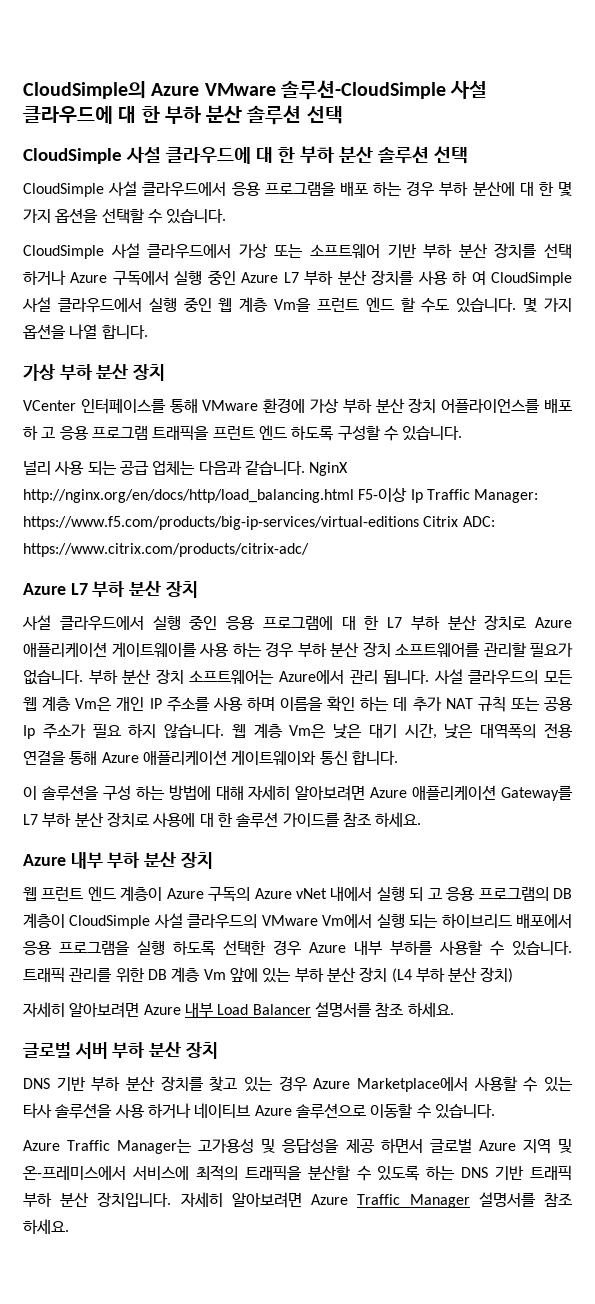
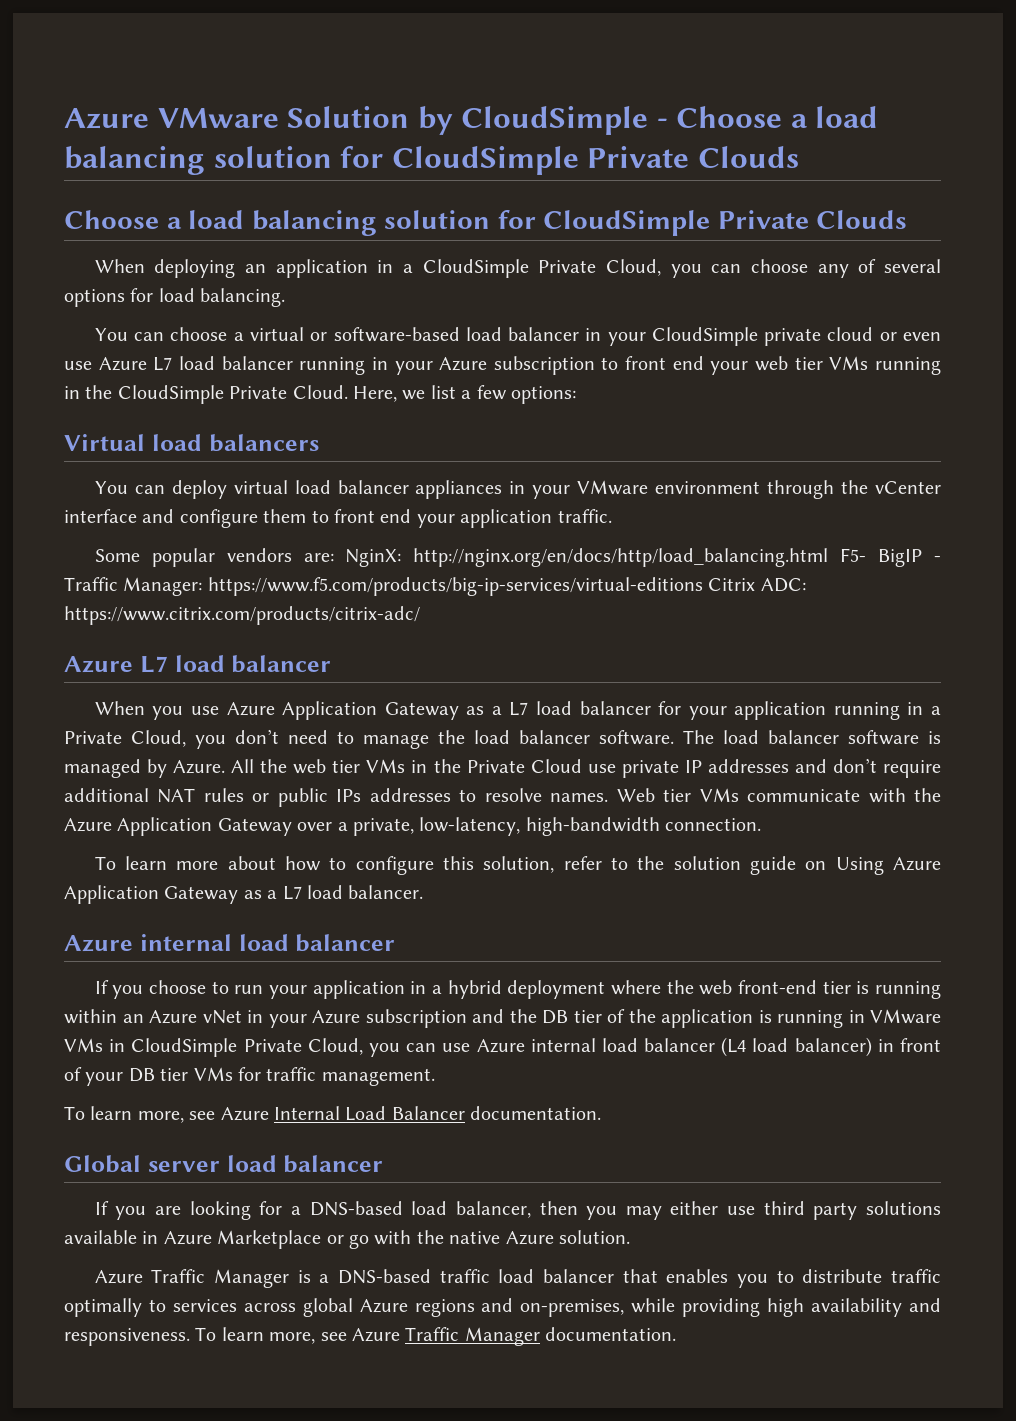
[23,81,146,99] CloudSimple의 -> (64, 118) none
[280,80,488,100] [23,105,343,125] [23,146,468,164] [23,181,572,197] [23,208,227,224] [23,243,573,259] [23,270,572,286] [22,297,572,313] [23,324,148,339] [23,364,166,381] [23,398,572,414] [23,425,463,441] [23,460,349,476] [23,488,423,503] 솔루션-CloudSimple 사설 클라우드에 대 한 부하 분산 솔루션 선택 // CloudSimple 사설 클라우드에 대 한 부하 분산 솔루션 선택 // CloudSimple 사설 클라우드에서 응용 프로그램을 배포 하는 경우 부하 분산에 대 한 몇 가지 옵션을 선택할 수 있습니다. // CloudSimple 사설 클라우드에서 가상 또는 소프트웨어 기반 부하 분산 장치를 선택 하거나 Azure 구독에서 실행 중인 Azure L7 부하 분산 장치를 사용 하 여 CloudSimple 사설 클라우드에서 실행 중인 웹 계층 Vm을 프런트 엔드 할 수도 있습니다. 몇 가지 옵션을 나열 합니다. // 가상 부하 분산 장치 // VCenter 인터페이스를 통해 VMware 환경에 가상 부하 분산 장치 어플라이언스를 배포 하 고 응용 프로그램 트래픽을 프런트 엔드 하도록 구성할 수 있습니다. // 널리 사용 되는 공급 업체는 다음과 같습니다. NginX http://nginx.org/en/docs/http/load_balancing.html F5-이상 Ip -> [287,106,879,135] [64,146,799,175] [64,210,908,236] [94,259,941,278] [64,288,286,307] [94,327,941,346] [64,356,941,375] [64,385,576,404] [64,434,319,452] [94,480,941,499] [64,509,612,528] [94,548,941,567] Solution by CloudSimple - Choose a load balancing solution for CloudSimple Private Clouds // Choose a load balancing solution for CloudSimple Private Clouds // When deploying an application in a CloudSimple Private Cloud, you can choose any of several options for load balancing. // You can choose a virtual or software-based load balancer in your CloudSimple private cloud or even use Azure L7 load balancer running in your Azure subscription to front end your web tier VMs running in the CloudSimple Private Cloud. Here, we list a few options: // Virtual load balancers // You can deploy virtual load balancer appliances in your VMware environment through the vCenter interface and configure them to front end your application traffic. // Some popular vendors are: NginX: http://nginx.org/en/docs/http/load_balancing.html F5- BigIP -
[92,581,198,598] [22,615,572,631] [23,642,573,658] [23,669,574,685] [23,696,573,712] [23,723,573,739] [23,750,398,766] [23,785,574,801] [23,812,422,828] [23,852,213,869] [23,886,573,902] [23,913,573,929] [23,940,572,956] [23,967,514,983] [23,1002,454,1018] [23,1042,218,1059] [23,1076,573,1092] [23,1103,495,1119] [23,1138,573,1154] [23,1165,572,1181] [23,1192,572,1208] [23,1219,69,1234] 부하 분산 장치 // 사설 클라우드에서 실행 중인 응용 프로그램에 대 한 L7 부하 분산 장치로 Azure 애플리케이션 게이트웨이를 사용 하는 경우 부하 분산 장치 소프트웨어를 관리할 필요가 없습니다. 부하 분산 장치 소프트웨어는 Azure에서 관리 됩니다. 사설 클라우드의 모든 웹 계층 Vm은 개인 IP 주소를 사용 하며 이름을 확인 하는 데 추가 NAT 규칙 또는 공용 Ip 주소가 필요 하지 않습니다. 웹 계층 Vm은 낮은 대기 시간, 낮은 대역폭의 전용 연결을 통해 Azure 애플리케이션 게이트웨이와 통신 합니다. // 이 솔루션을 구성 하는 방법에 대해 자세히 알아보려면 Azure 애플리케이션 Gateway를 L7 부하 분산 장치로 사용에 대 한 솔루션 가이드를 참조 하세요. // Azure 내부 부하 분산 장치 // 웹 프런트 엔드 계층이 Azure 구독의 Azure vNet 내에서 실행 되 고 응용 프로그램의 DB 계층이 CloudSimple 사설 클라우드의 VMware Vm에서 실행 되는 하이브리드 배포에서 응용 프로그램을 실행 하도록 선택한 경우 Azure 내부 부하를 사용할 수 있습니다. 트래픽 관리를 위한 DB 계층 Vm 앞에 있는 부하 분산 장치 (L4 부하 분산 장치) // 자세히 알아보려면 Azure 내부 Load Balancer 설명서를 참조 하세요. // 글로벌 서버 부하 분산 장치 // DNS 기반 부하 분산 장치를 찾고 있는 경우 Azure Marketplace에서 사용할 수 있는 타사 솔루션을 사용 하거나 네이티브 Azure 솔루션으로 이동할 수 있습니다. // Azure Traffic Manager는 고가용성 및 응답성을 제공 하면서 글로벌 Azure 지역 및 온-프레미스에서 서비스에 최적의 트래픽을 분산할 수 있도록 하는 DNS 기반 트래픽 부하 분산 장치입니다. 자세히 알아보려면 Azure Traffic Manager 설명서를 참조 하세요. -> [174,655,332,673] [94,701,942,720] [64,729,941,749] [64,758,941,778] [64,788,941,807] [64,817,762,836] [94,856,942,875] [64,885,424,904] [64,934,396,952] [94,980,942,999] [64,1009,941,1028] [64,1037,941,1057] [64,1067,435,1086] [64,1106,602,1123] [64,1155,384,1173] [94,1201,942,1220] [64,1230,630,1249] [94,1269,941,1288] [64,1298,941,1317] [64,1327,677,1346] load balancer // When you use Azure Application Gateway as a L7 load balancer for your application running in a Private Cloud, you don’t need to manage the load balancer software. The load balancer software is managed by Azure. All the web tier VMs in the Private Cloud use private IP addresses and don’t require additional NAT rules or public IPs addresses to resolve names. Web tier VMs communicate with the Azure Application Gateway over a private, low-latency, high-bandwidth connection. // To learn more about how to configure this solution, refer to the solution guide on Using Azure Application Gateway as a L7 load balancer. // Azure internal load balancer // If you choose to run your application in a hybrid deployment where the web front-end tier is running within an Azure vNet in your Azure subscription and the DB tier of the application is running in VMware VMs in CloudSimple Private Cloud, you can use Azure internal load balancer (L4 load balancer) in front of your DB tier VMs for traffic management. // To learn more, see Azure Internal Load Balancer documentation. // Global server load balancer // If you are looking for a DNS-based load balancer, then you may either use third party solutions available in Azure Marketplace or go with the native Azure solution. // Azure Traffic Manager is a DNS-based traffic load balancer that enables you to distribute traffic optimally to services across global Azure regions and on-premises, while providing high availability and responsiveness. To learn more, see Azure Traffic Manager documentation.

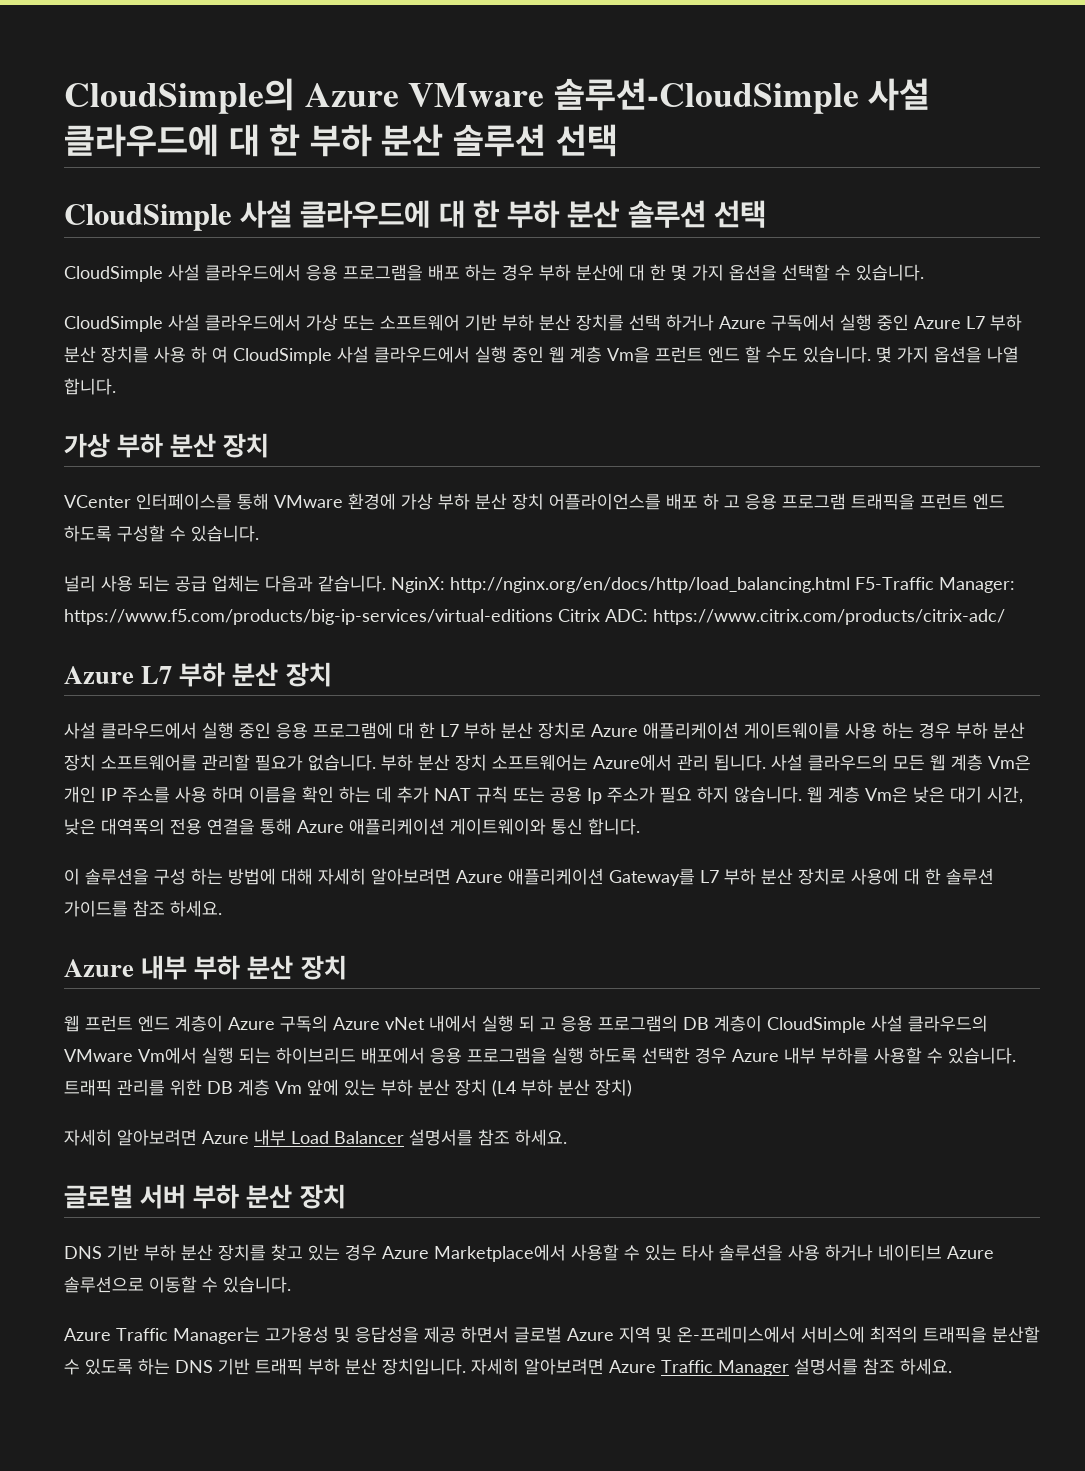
(64, 118) none -> [64,78,295,114] CloudSimple의
[287,106,879,135] [64,146,799,175] [64,210,908,236] [94,259,941,278] [64,288,286,307] [94,327,941,346] [64,356,941,375] [64,385,576,404] [64,434,319,452] [94,480,941,499] [64,509,612,528] [94,548,941,567] [64,577,118,591] Solution by CloudSimple - Choose a load balancing solution for CloudSimple Private Clouds // Choose a load balancing solution for CloudSimple Private Clouds // When deploying an application in a CloudSimple Private Cloud, you can choose any of several options for load balancing. // You can choose a virtual or software-based load balancer in your CloudSimple private cloud or even use Azure L7 load balancer running in your Azure subscription to front end your web tier VMs running in the CloudSimple Private Cloud. Here, we list a few options: // Virtual load balancers // You can deploy virtual load balancer appliances in your VMware environment through the vCenter interface and configure them to front end your application traffic. // Some popular vendors are: NginX: http://nginx.org/en/docs/http/load_balancing.html F5- BigIP - Traffic -> [553,78,931,114] [64,124,618,157] [64,200,766,231] [64,264,924,282] [64,314,1022,332] [64,346,1019,364] [64,378,116,395] [64,433,270,458] [64,493,1005,510] [64,525,259,542] [64,575,934,593] 솔루션-CloudSimple 사설 클라우드에 대 한 부하 분산 솔루션 선택 // CloudSimple 사설 클라우드에 대 한 부하 분산 솔루션 선택 // CloudSimple 사설 클라우드에서 응용 프로그램을 배포 하는 경우 부하 분산에 대 한 몇 가지 옵션을 선택할 수 있습니다. // CloudSimple 사설 클라우드에서 가상 또는 소프트웨어 기반 부하 분산 장치를 선택 하거나 Azure 구독에서 실행 중인 Azure L7 부하 분산 장치를 사용 하 여 CloudSimple 사설 클라우드에서 실행 중인 웹 계층 Vm을 프런트 엔드 할 수도 있습니다. 몇 가지 옵션을 나열 합니다. // 가상 부하 분산 장치 // VCenter 인터페이스를 통해 VMware 환경에 가상 부하 분산 장치 어플라이언스를 배포 하 고 응용 프로그램 트래픽을 프런트 엔드 하도록 구성할 수 있습니다. // 널리 사용 되는 공급 업체는 다음과 같습니다. NginX: http://nginx.org/en/docs/http/load_balancing.html F5-Traffic
[174,655,332,673] [94,701,942,720] [64,729,941,749] [64,758,941,778] [64,788,941,807] [64,817,762,836] [94,856,942,875] [64,885,424,904] [64,934,396,952] [94,980,942,999] [64,1009,941,1028] [64,1037,941,1057] [64,1067,435,1086] [64,1106,602,1123] [64,1155,384,1173] [94,1201,942,1220] [64,1230,630,1249] [94,1269,941,1288] [64,1298,941,1317] [64,1327,677,1346] load balancer // When you use Azure Application Gateway as a L7 load balancer for your application running in a Private Cloud, you don’t need to manage the load balancer software. The load balancer software is managed by Azure. All the web tier VMs in the Private Cloud use private IP addresses and don’t require additional NAT rules or public IPs addresses to resolve names. Web tier VMs communicate with the Azure Application Gateway over a private, low-latency, high-bandwidth connection. // To learn more about how to configure this solution, refer to the solution guide on Using Azure Application Gateway as a L7 load balancer. // Azure internal load balancer // If you choose to run your application in a hybrid deployment where the web front-end tier is running within an Azure vNet in your Azure subscription and the DB tier of the application is running in VMware VMs in CloudSimple Private Cloud, you can use Azure internal load balancer (L4 load balancer) in front of your DB tier VMs for traffic management. // To learn more, see Azure Internal Load Balancer documentation. // Global server load balancer // If you are looking for a DNS-based load balancer, then you may either use third party solutions available in Azure Marketplace or go with the native Azure solution. // Azure Traffic Manager is a DNS-based traffic load balancer that enables you to distribute traffic optimally to services across global Azure regions and on-premises, while providing high availability and responsiveness. To learn more, see Azure Traffic Manager documentation. -> [179,662,332,687] [64,722,1025,739] [64,754,1031,771] [64,786,1023,804] [64,818,640,835] [64,868,994,886] [64,900,222,917] [64,955,347,980] [64,1015,988,1033] [64,1047,1016,1064] [64,1079,632,1097] [64,1129,567,1146] [64,1184,346,1209] [64,1244,994,1262] [64,1276,291,1293] [64,1326,1040,1344] [64,1358,952,1376] 부하 분산 장치 // 사설 클라우드에서 실행 중인 응용 프로그램에 대 한 L7 부하 분산 장치로 Azure 애플리케이션 게이트웨이를 사용 하는 경우 부하 분산 장치 소프트웨어를 관리할 필요가 없습니다. 부하 분산 장치 소프트웨어는 Azure에서 관리 됩니다. 사설 클라우드의 모든 웹 계층 Vm은 개인 IP 주소를 사용 하며 이름을 확인 하는 데 추가 NAT 규칙 또는 공용 Ip 주소가 필요 하지 않습니다. 웹 계층 Vm은 낮은 대기 시간, 낮은 대역폭의 전용 연결을 통해 Azure 애플리케이션 게이트웨이와 통신 합니다. // 이 솔루션을 구성 하는 방법에 대해 자세히 알아보려면 Azure 애플리케이션 Gateway를 L7 부하 분산 장치로 사용에 대 한 솔루션 가이드를 참조 하세요. // Azure 내부 부하 분산 장치 // 웹 프런트 엔드 계층이 Azure 구독의 Azure vNet 내에서 실행 되 고 응용 프로그램의 DB 계층이 CloudSimple 사설 클라우드의 VMware Vm에서 실행 되는 하이브리드 배포에서 응용 프로그램을 실행 하도록 선택한 경우 Azure 내부 부하를 사용할 수 있습니다. 트래픽 관리를 위한 DB 계층 Vm 앞에 있는 부하 분산 장치 (L4 부하 분산 장치) // 자세히 알아보려면 Azure 내부 Load Balancer 설명서를 참조 하세요. // 글로벌 서버 부하 분산 장치 // DNS 기반 부하 분산 장치를 찾고 있는 경우 Azure Marketplace에서 사용할 수 있는 타사 솔루션을 사용 하거나 네이티브 Azure 솔루션으로 이동할 수 있습니다. // Azure Traffic Manager는 고가용성 및 응답성을 제공 하면서 글로벌 Azure 지역 및 온-프레미스에서 서비스에 최적의 트래픽을 분산할 수 있도록 하는 DNS 기반 트래픽 부하 분산 장치입니다. 자세히 알아보려면 Azure Traffic Manager 설명서를 참조 하세요.

